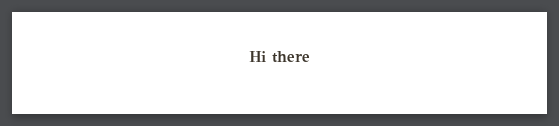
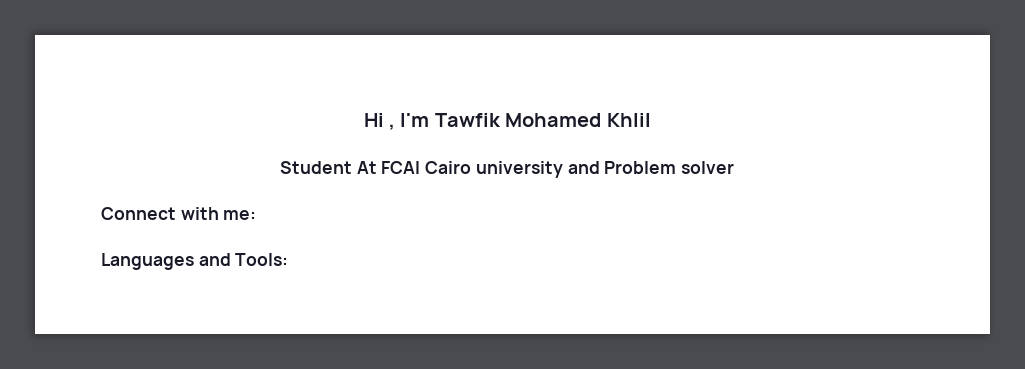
[272,51,310,63] there -> [388,113,651,130] [279,161,735,178] [101,207,257,220] [101,253,289,270] , I'm Tawfik Mohamed Khlil // Student At FCAI Cairo university and Problem solver // Connect with me: // Languages and Tools:

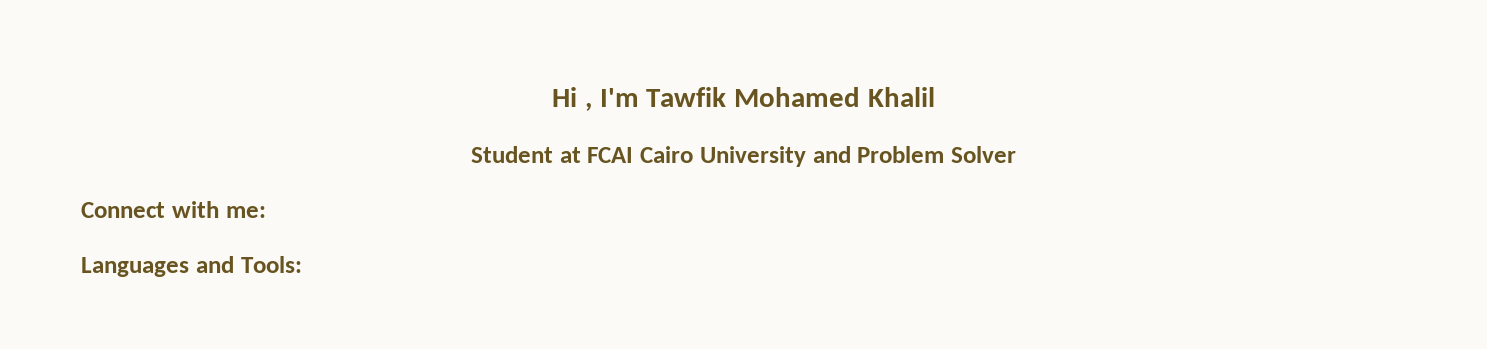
[606,113,651,127] Khlil -> [868,87,936,107] Khalil
[356,161,377,174] At -> [559,147,581,163] at
[475,161,563,178] university -> [699,146,806,167] University
[681,161,735,174] solver -> [951,146,1017,163] Solver

